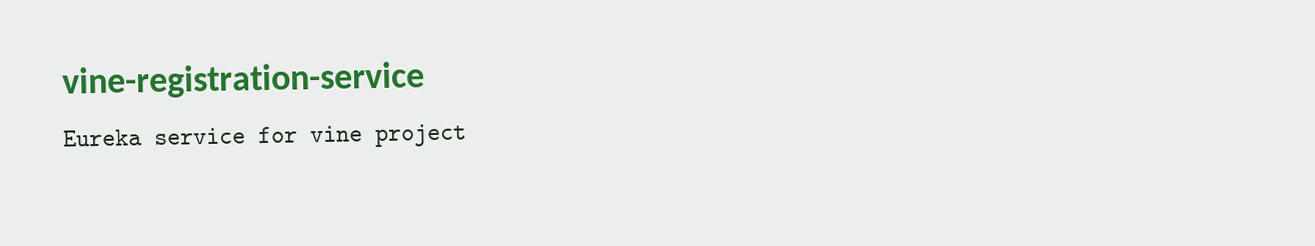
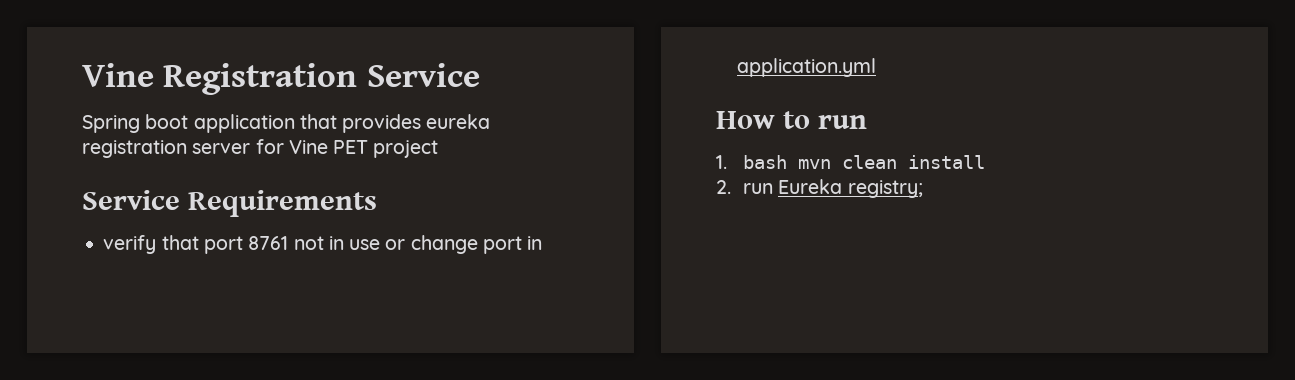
[61,61,425,100] [63,123,467,148] vine-registration-service // Eureka service for vine project -> [82,63,480,95] [82,114,491,133] [82,139,439,158] [82,190,378,217] [103,235,543,254] [737,58,877,77] [716,111,868,129] [716,155,986,169] [716,179,923,198] Vine Registration Service // Spring boot application that provides eureka registration server for Vine PET project // Service Requirements // verify that port 8761 not in use or change port in application.yml // How to run // 1. bash mvn clean install // 2. run Eureka registry;

